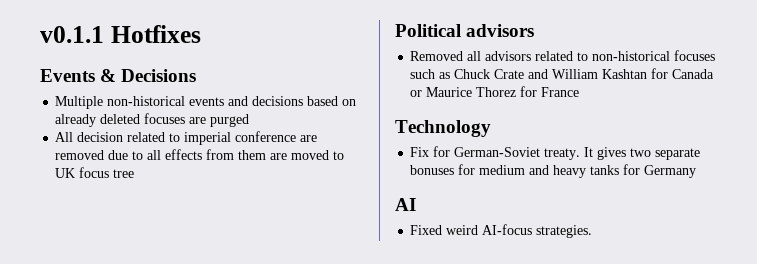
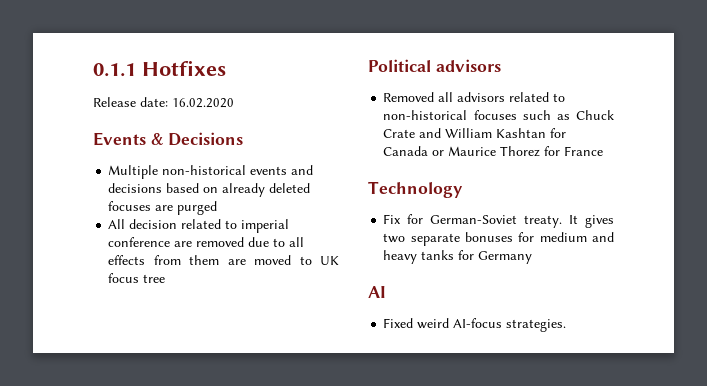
[40,26,104,43] v0.1.1 -> [93,63,136,77] 0.1.1
(201, 34) none -> [93,97,234,108] // Release date: 16.02.2020

